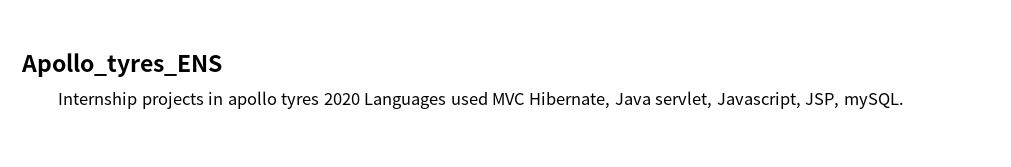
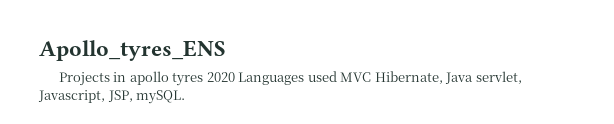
[58,92,204,109] Internship projects -> [58,72,110,86] Projects

